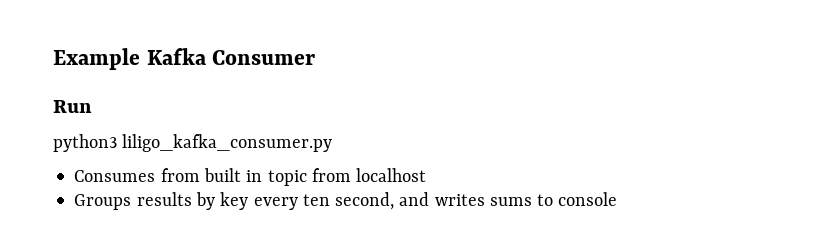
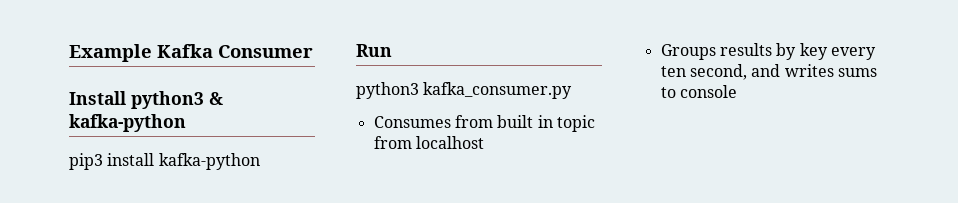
(316, 57) none -> [69,91,223,109] [69,114,186,132] [69,153,260,170] // Install python3 & kafka-python // pip3 install kafka-python
[122,134,333,152] liligo_kafka_consumer.py -> [423,82,573,99] kafka_consumer.py

